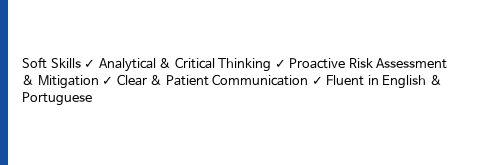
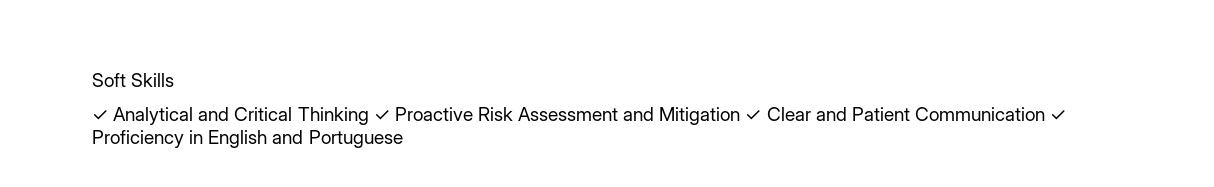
(81, 63) none -> (175, 80) //
[159,58,172,68] & -> [198,107,230,121] and
[22,75,34,85] & -> [623,107,655,121] and
[150,75,163,85] & -> [815,107,847,121] and
[326,75,365,86] Fluent -> [92,130,184,148] Proficiency
[429,75,442,85] & -> [272,130,304,144] and

